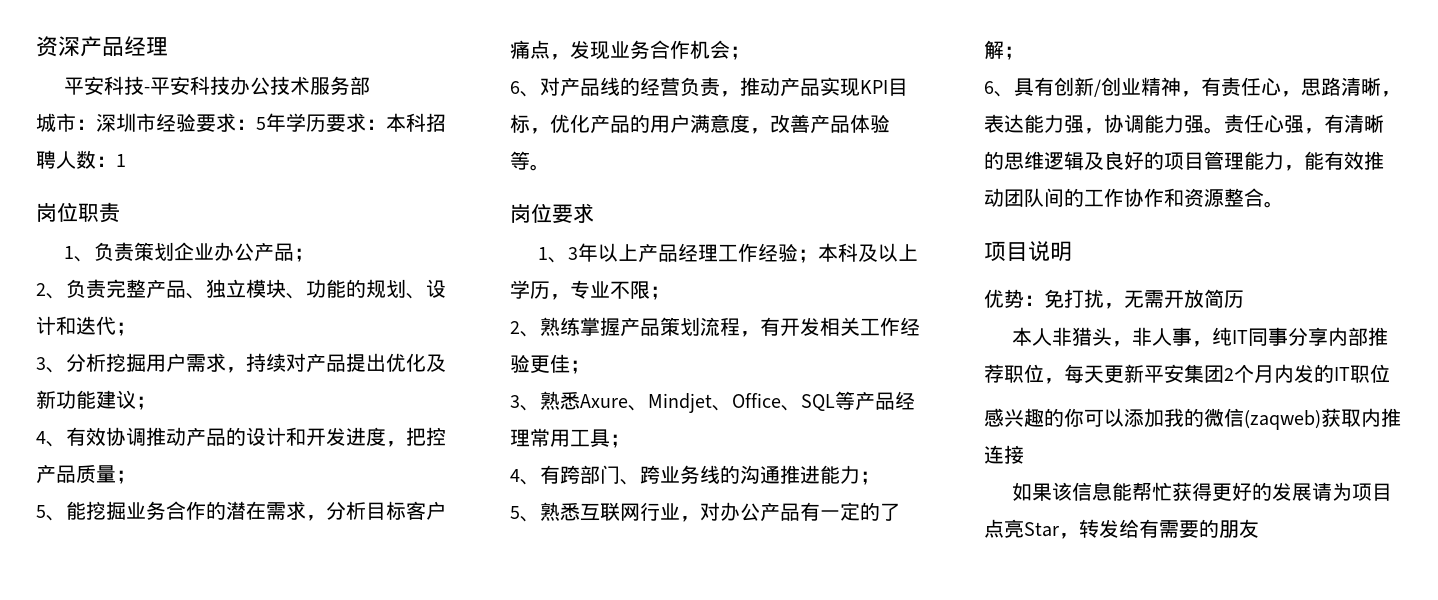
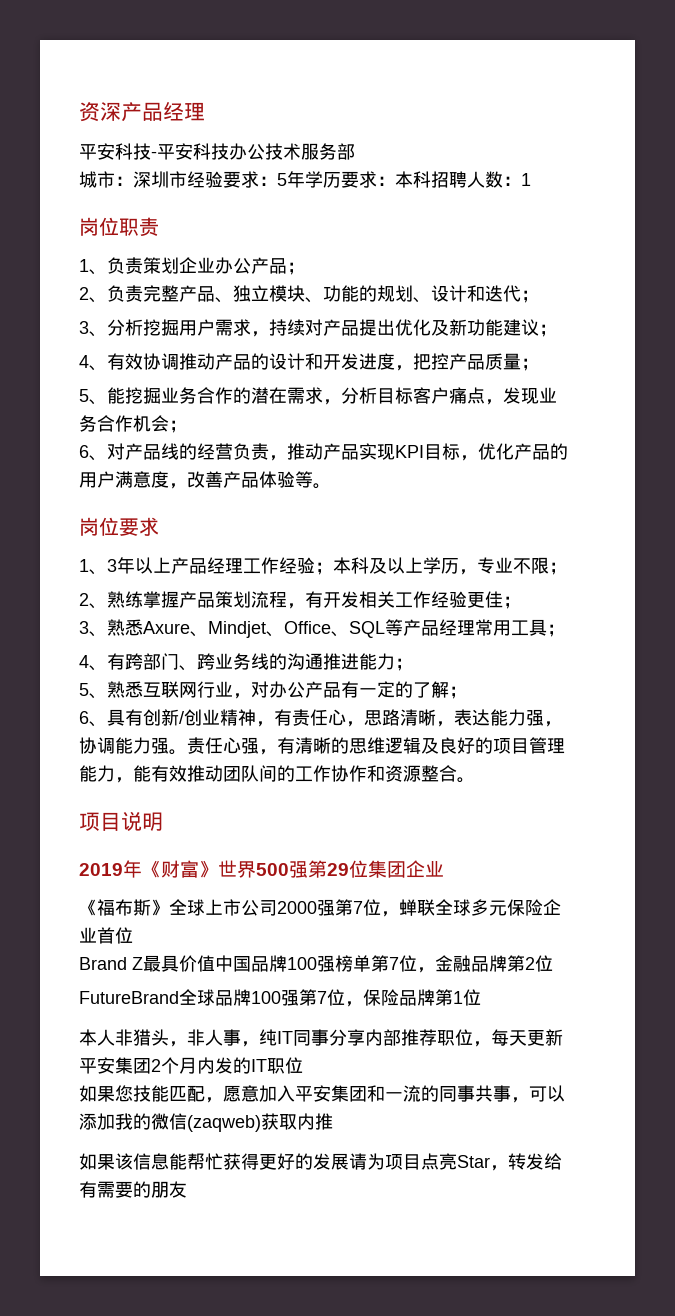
[984,289,1244,309] 优势：免打扰，无需开放简历 -> [79,860,444,878] [79,899,561,917] [79,927,133,944] [79,955,553,973] [79,989,481,1007] 2019年《财富》世界500强第29位集团企业 // 《福布斯》全球上市公司2000强第7位，蝉联全球多元保险企业首位 // Brand Z最具价值中国品牌100强榜单第7位，金融品牌第2位 // FutureBrand全球品牌100强第7位，保险品牌第1位
[984,408,1084,427] 感兴趣的你 -> [79,1085,529,1103] 如果您技能匹配，愿意加入平安集团和一流的同事共事，
[984,445,1024,464] 连接 -> (333, 1121) none

